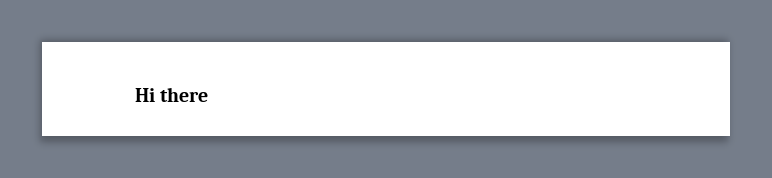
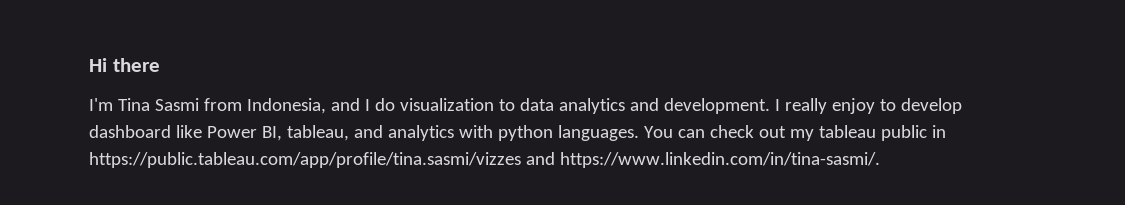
(209, 94) none -> [89,98,962,114] [89,125,946,141] [89,152,880,168] // I'm Tina Sasmi from Indonesia, and I do visualization to data analytics and development. I really enjoy to develop dashboard like Power BI, tableau, and analytics with python languages. You can check out my tableau public in https://public.tableau.com/app/profile/tina.sasmi/vizzes and https://www.linkedin.com/in/tina-sasmi/.

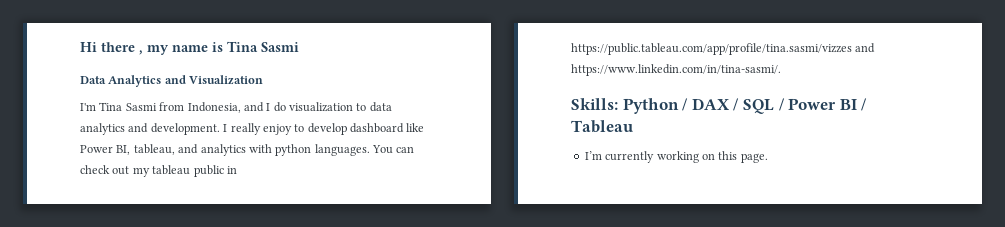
(160, 65) none -> [139,41,299,55] [80,75,264,87] , my name is Tina Sasmi // Data Analytics and Visualization
(880, 160) none -> [571,98,868,114] [571,120,633,133] [584,151,768,163] // Skills: Python / DAX / SQL / Power BI / Tableau // I’m currently working on this page.

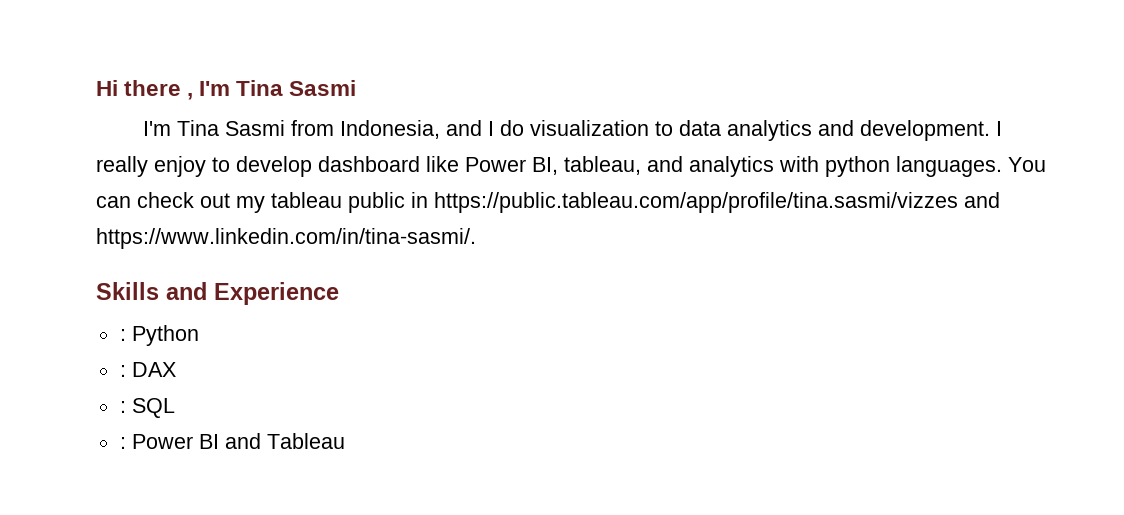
[147,41,299,55] [80,75,264,87] my name is Tina Sasmi // Data Analytics and Visualization -> [199,80,357,96] I'm Tina Sasmi
[571,98,618,110] Skills: -> [96,282,339,305] [119,329,126,341] Skills and Experience // :
[682,98,689,111] / -> [119,365,126,377] // :
[733,98,740,111] / -> [119,401,126,413] // :
[778,98,785,111] / -> [119,437,126,449] // :
[861,98,868,111] / -> [224,433,261,449] and
[584,151,768,163] // I’m currently working on this page. -> (345, 441) none

